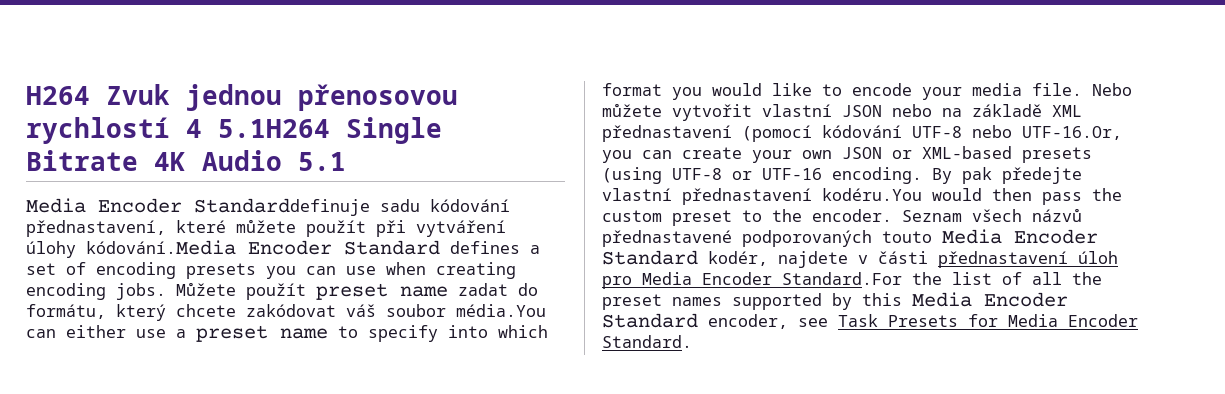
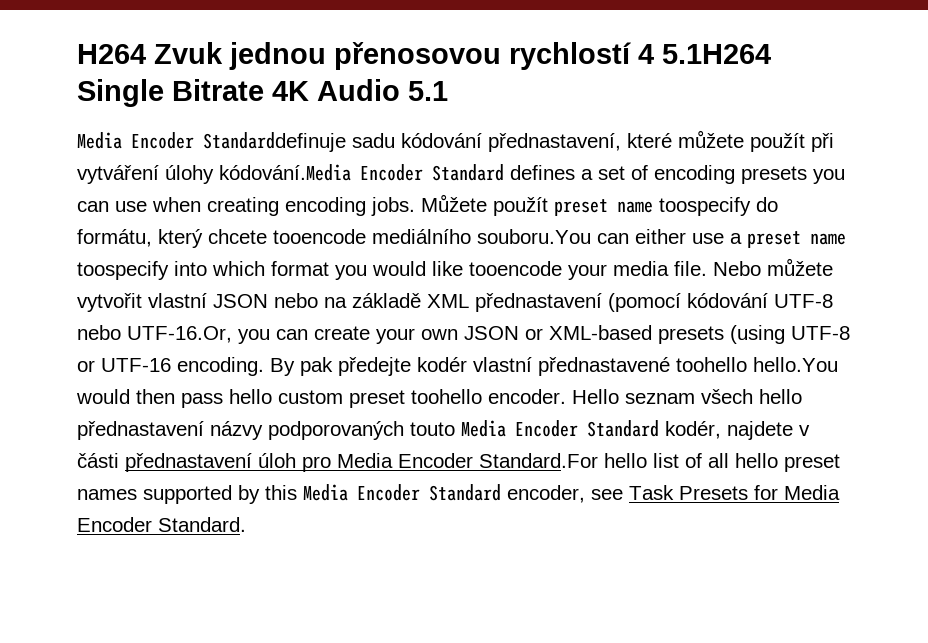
[458,283,508,296] zadat -> [659,197,751,216] toospecify
[246,304,546,317] zakódovat váš soubor média.You -> [273,229,591,244] tooencode mediálního souboru.You
[338,325,438,342] to specify -> [77,261,169,280] toospecify
[822,83,912,96] to encode -> [469,261,562,276] tooencode
[602,188,922,205] vlastní přednastavení kodéru.You -> [417,357,838,376] kodér vlastní přednastavené toohello hello.You
[1092,188,1122,201] the -> [229,389,272,404] hello
[742,208,1082,222] [602,230,732,247] to the encoder. Seznam všech názvů přednastavené -> [411,389,802,404] [77,421,263,440] toohello encoder. Hello seznam všech hello přednastavení názvy
[912,272,942,285] the -> [604,453,647,468] hello
[1072,272,1102,285] the -> [735,453,778,468] hello

